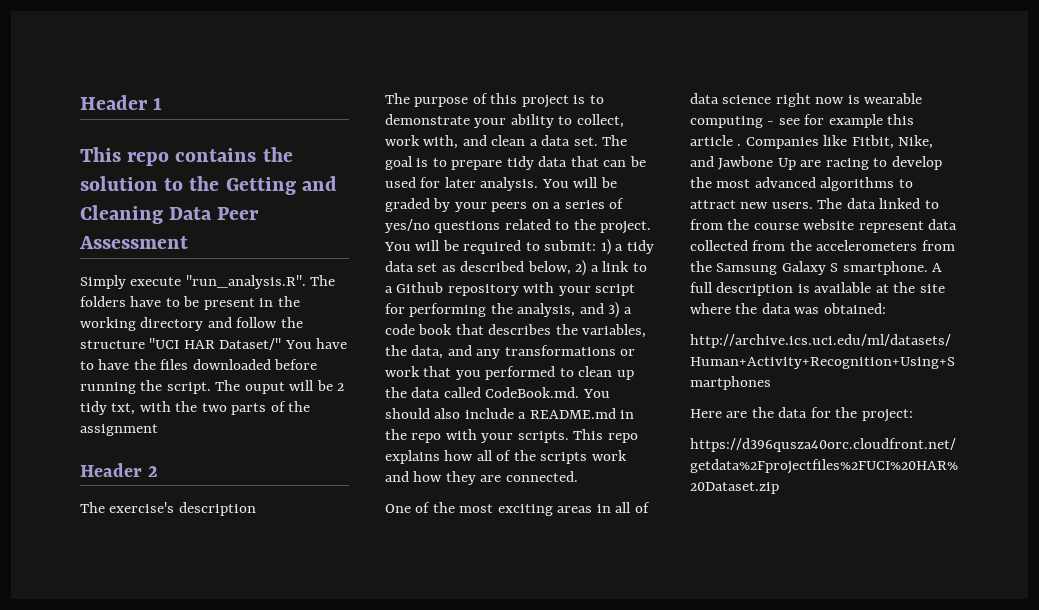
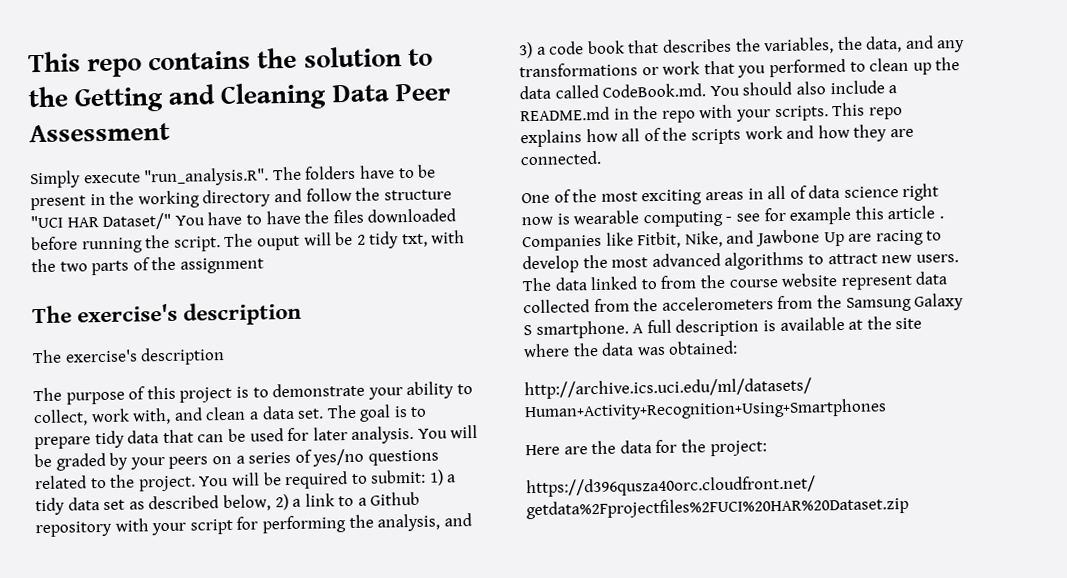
[80,95,163,110] Header 1 // -> (28, 62) none
[80,463,158,477] Header 2 -> [32,301,303,326] The exercise's description

